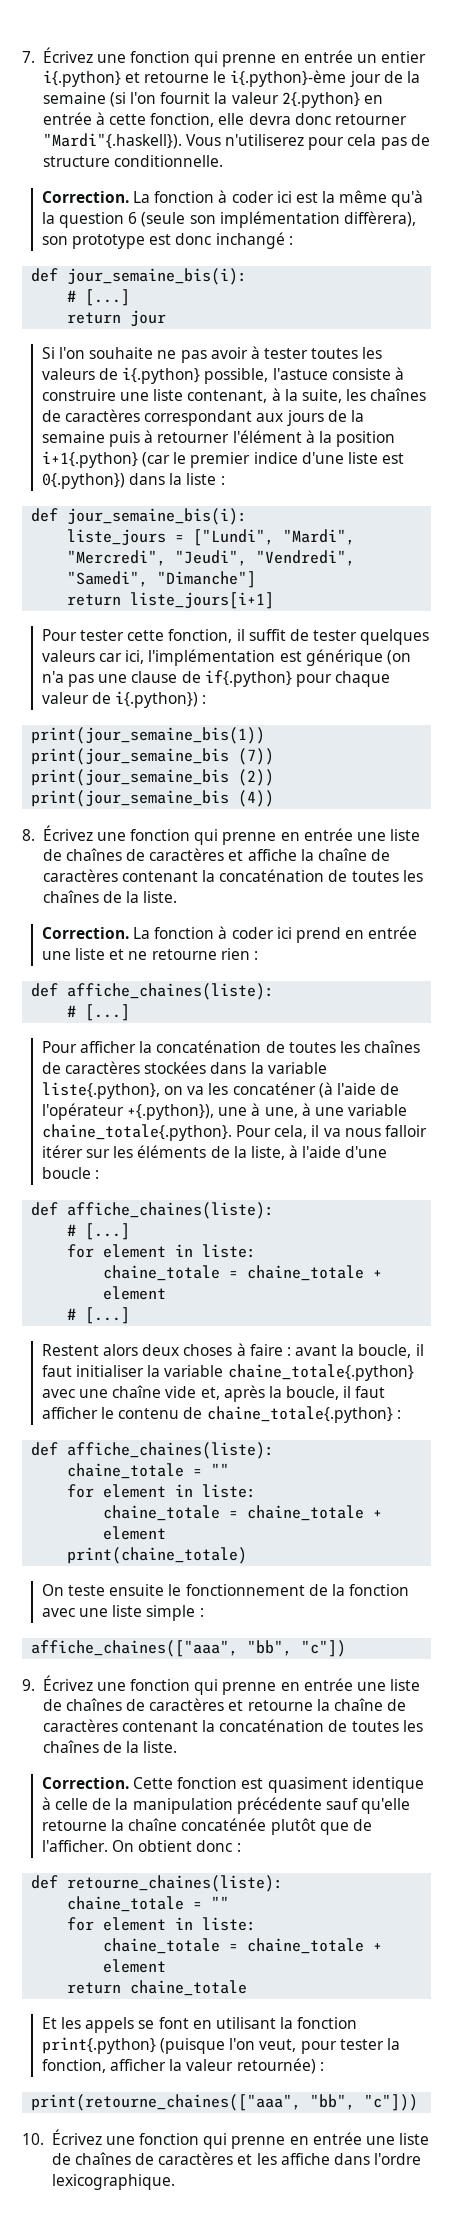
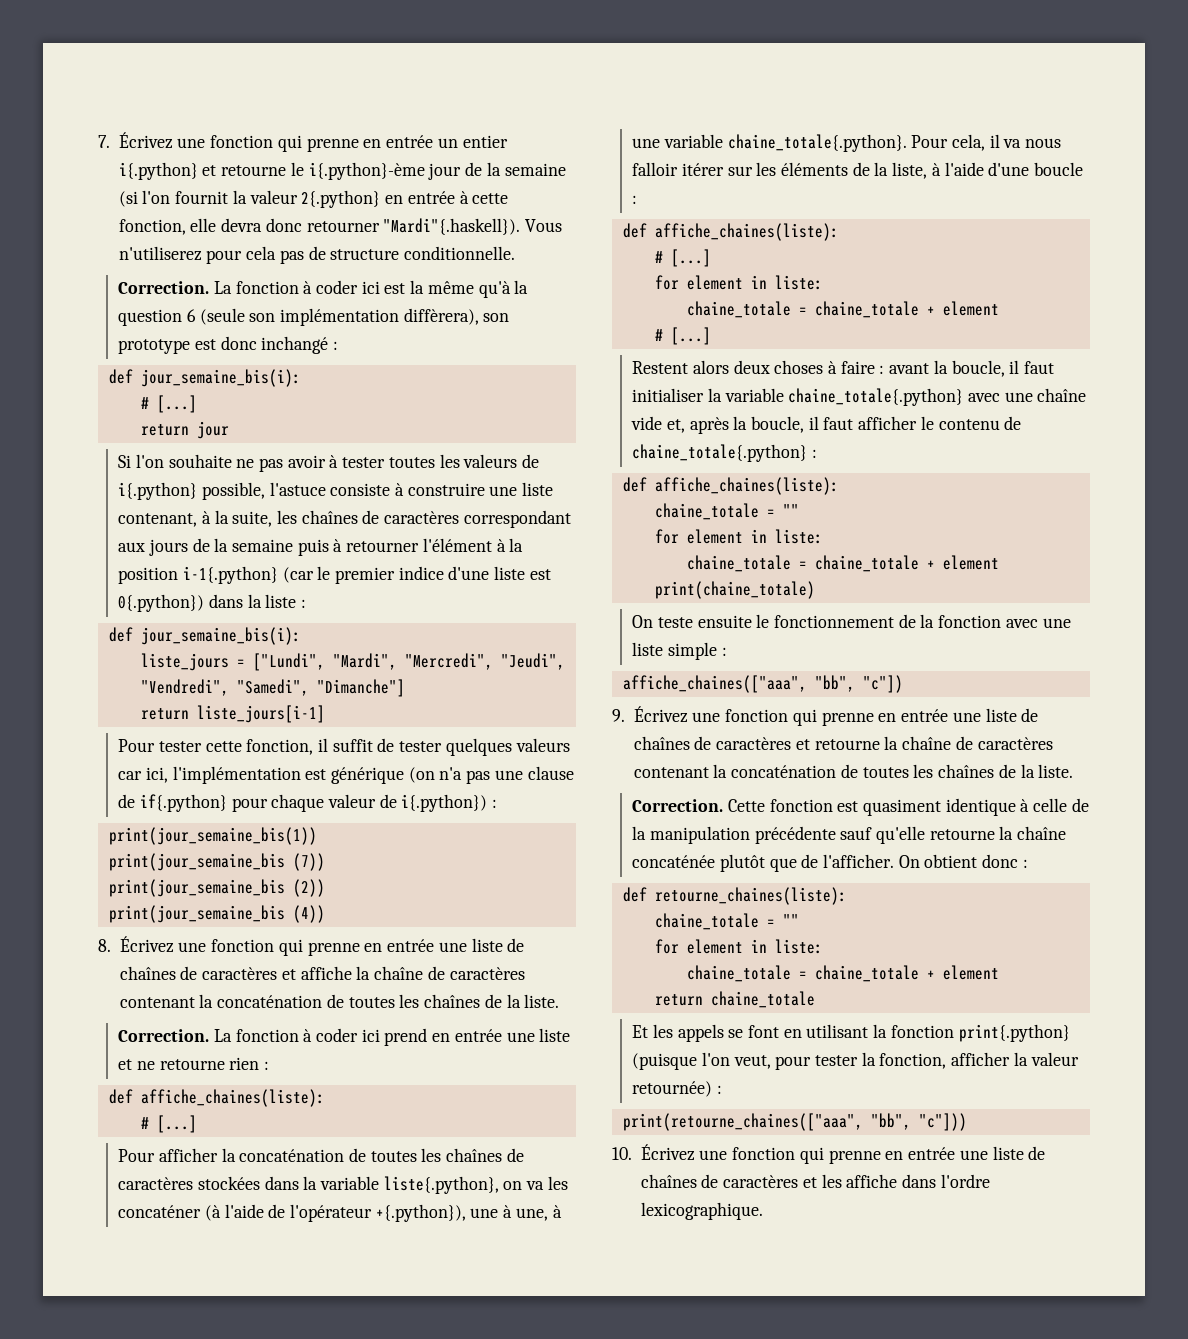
[41,451,138,468] i+1{.python} -> [182,566,278,584] i-1{.python}
[130,592,275,609] liste_jours[i+1] -> [196,705,325,723] liste_jours[i-1]

